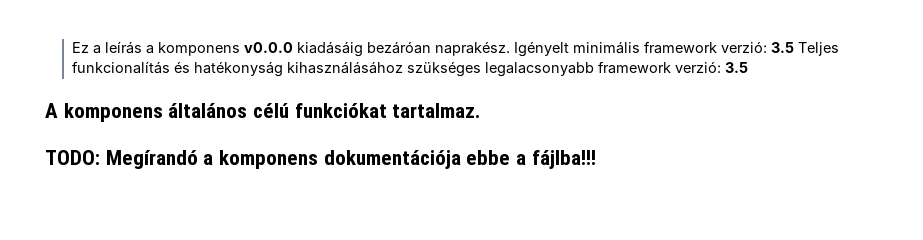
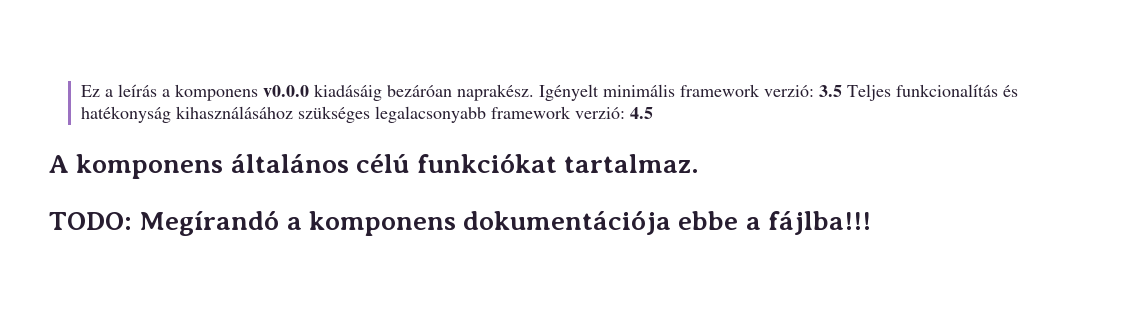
[724,62,748,73] 3.5 -> [630,107,654,119] 4.5

